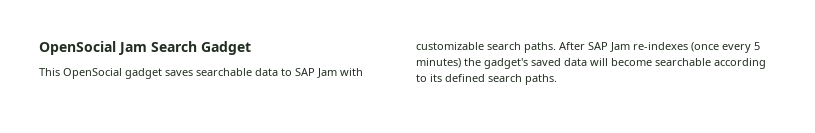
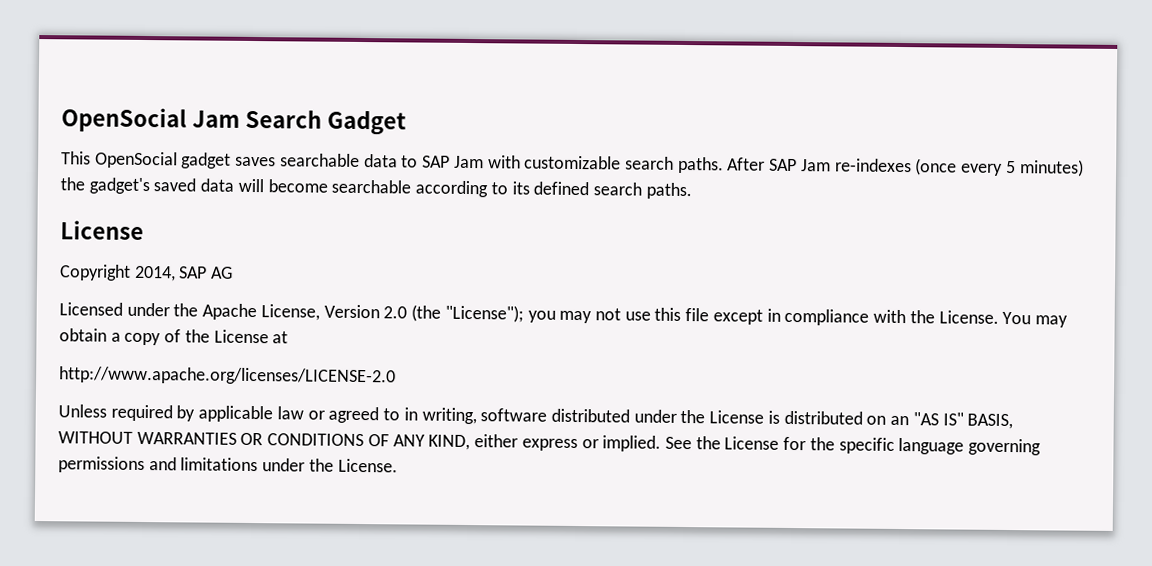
(557, 79) none -> [60,220,144,240] [60,264,234,282] [59,302,1068,328] [59,328,289,346] [59,366,396,386] [58,404,1014,430] [58,431,1042,456] [58,456,398,474] // License // Copyright 2014, SAP AG // Licensed under the Apache License, Version 2.0 (the "License"); you may not use this file except in compliance with the License. You may obtain a copy of the License at // http://www.apache.org/licenses/LICENSE-2.0 // Unless required by applicable law or agreed to in writing, software distributed under the License is distributed on an "AS IS" BASIS, WITHOUT WARRANTIES OR CONDITIONS OF ANY KIND, either express or implied. See the License for the specific language governing permissions and limitations under the License.

